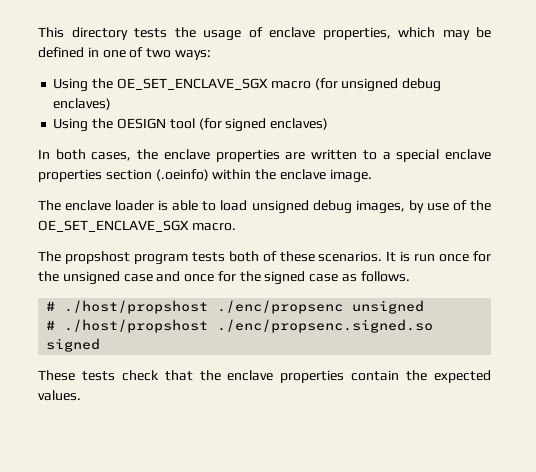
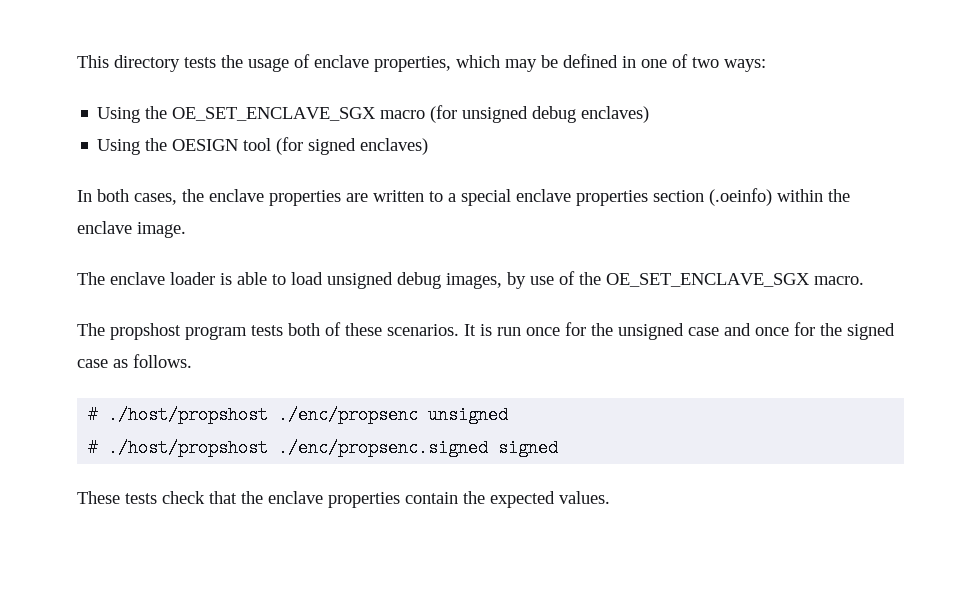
[217,319,434,333] ./enc/propsenc.signed.so -> [278,439,489,457] ./enc/propsenc.signed

